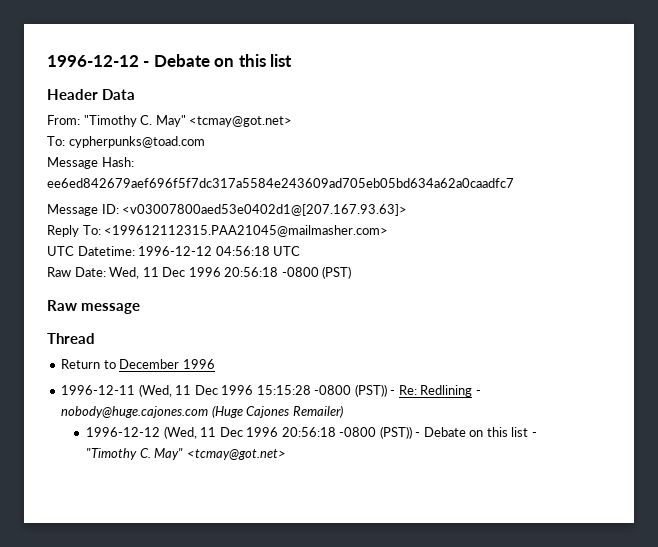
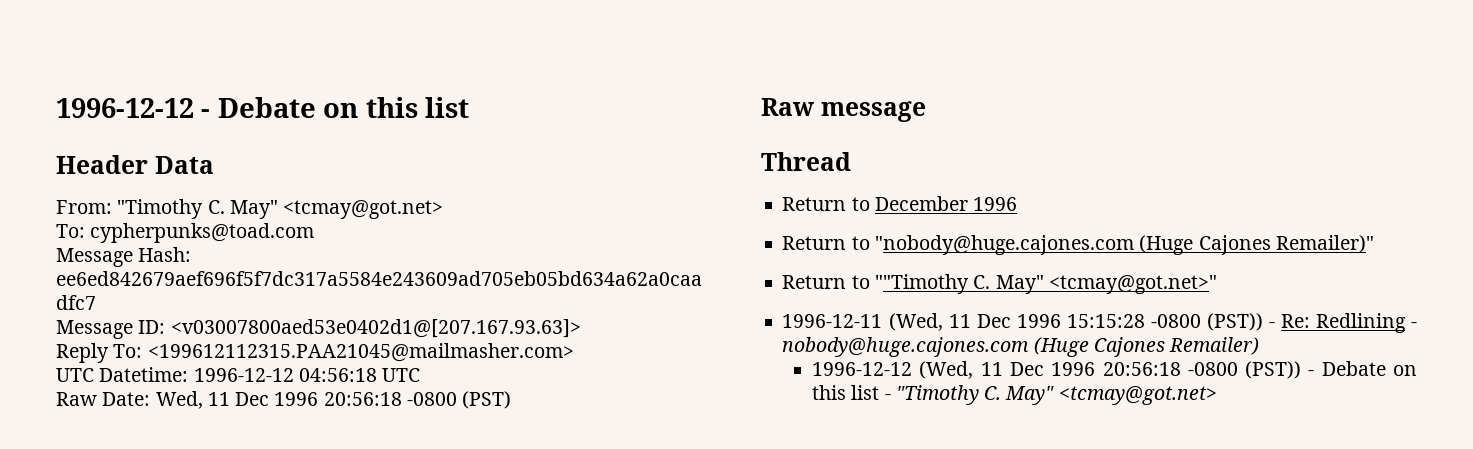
(215, 364) none -> [782,235,1374,255] [782,274,1217,294] // Return to "nobody@huge.cajones.com (Huge Cajones Remailer)" // Return to ""Timothy C. May" <tcmay@got.net>"

